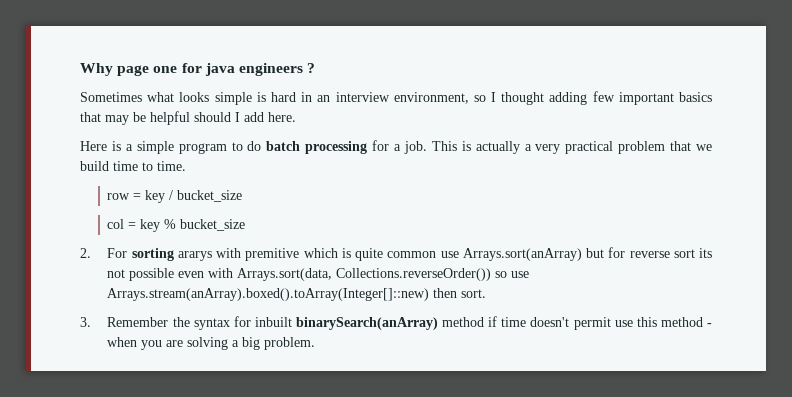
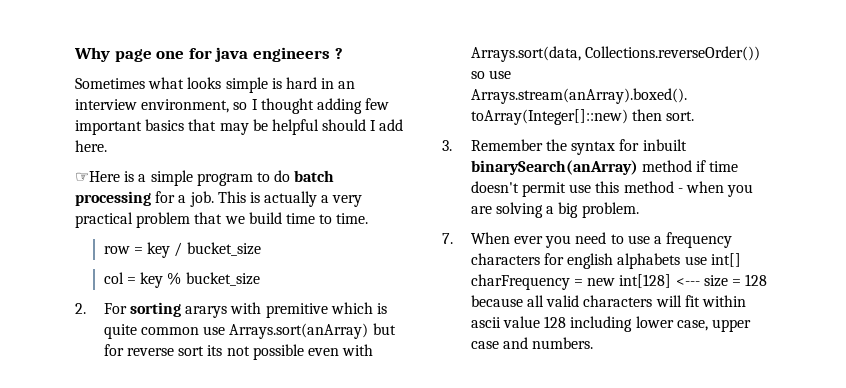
[80,141,107,151] Here -> [75,171,120,182] ☞Here
(316, 343) none -> [442,232,733,248] [470,253,741,269] [470,274,768,290] [470,295,746,307] [470,316,751,332] [470,337,594,349] // 7. When ever you need to use a frequency characters for english alphabets use int[] charFrequency = new int[128] <--- size = 128 because all valid characters will fit within ascii value 128 including lower case, upper case and numbers.

